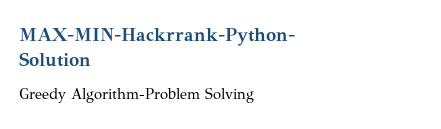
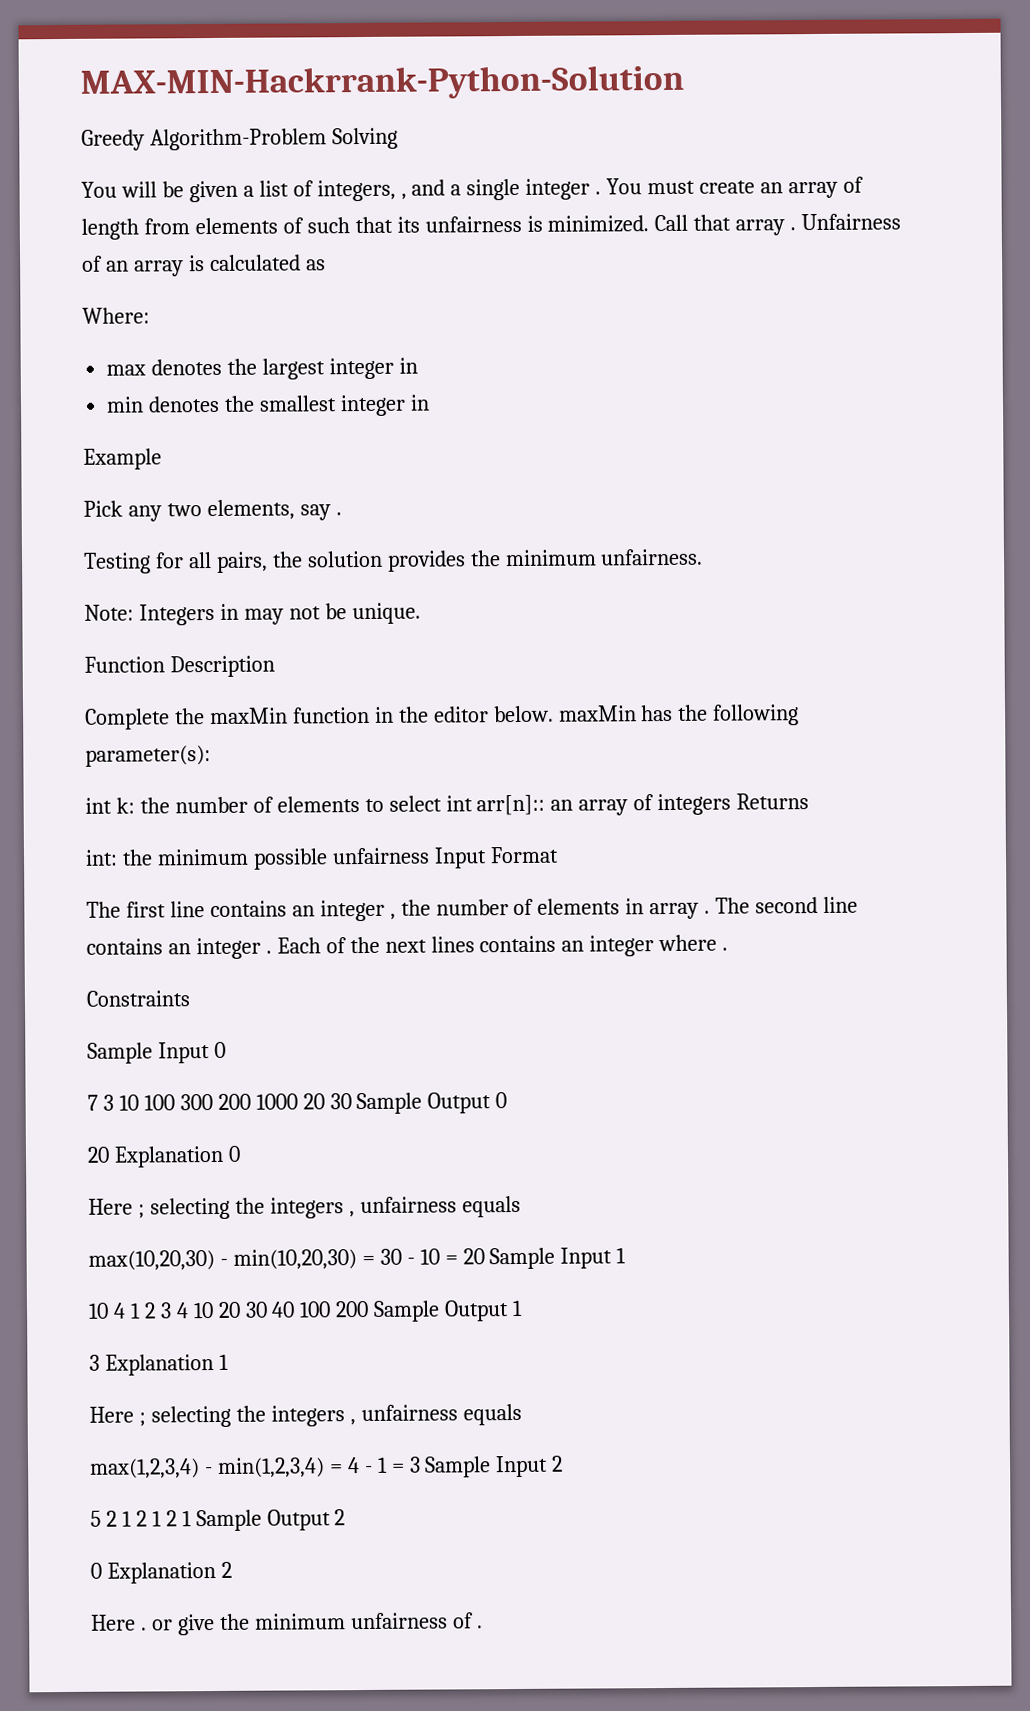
(254, 95) none -> [81,176,864,203] [81,213,902,240] [82,254,326,277] [82,307,150,324] [106,357,418,380] [106,394,430,417] [83,448,162,470] [83,499,342,522] [83,548,704,574] [84,602,421,626] [84,655,275,678] [85,704,800,730] [85,745,211,767] [85,793,810,816] [85,846,559,870] [86,896,859,922] [86,934,729,960] [86,990,190,1007] [87,1041,226,1064] [87,1092,508,1115] [87,1145,241,1168] [88,1195,521,1220] [88,1247,627,1271] [88,1299,524,1322] [89,1353,229,1376] [89,1403,522,1428] [89,1455,564,1479] [90,1509,346,1532] [90,1561,232,1584] [91,1612,483,1636] // You will be given a list of integers, , and a single integer . You must create an array of length from elements of such that its unfairness is minimized. Call that array . Unfairness of an array is calculated as // Where: // max denotes the largest integer in // min denotes the smallest integer in // Example // Pick any two elements, say . // Testing for all pairs, the solution provides the minimum unfairness. // Note: Integers in may not be unique. // Function Description // Complete the maxMin function in the editor below. maxMin has the following parameter(s): // int k: the number of elements to select int arr[n]:: an array of integers Returns // int: the minimum possible unfairness Input Format // The first line contains an integer , the number of elements in array . The second line contains an integer . Each of the next lines contains an integer where . // Constraints // Sample Input 0 // 7 3 10 100 300 200 1000 20 30 Sample Output 0 // 20 Explanation 0 // Here ; selecting the integers , unfairness equals // max(10,20,30) - min(10,20,30) = 30 - 10 = 20 Sample Input 1 // 10 4 1 2 3 4 10 20 30 40 100 200 Sample Output 1 // 3 Explanation 1 // Here ; selecting the integers , unfairness equals // max(1,2,3,4) - min(1,2,3,4) = 4 - 1 = 3 Sample Input 2 // 5 2 1 2 1 2 1 Sample Output 2 // 0 Explanation 2 // Here . or give the minimum unfairness of .

